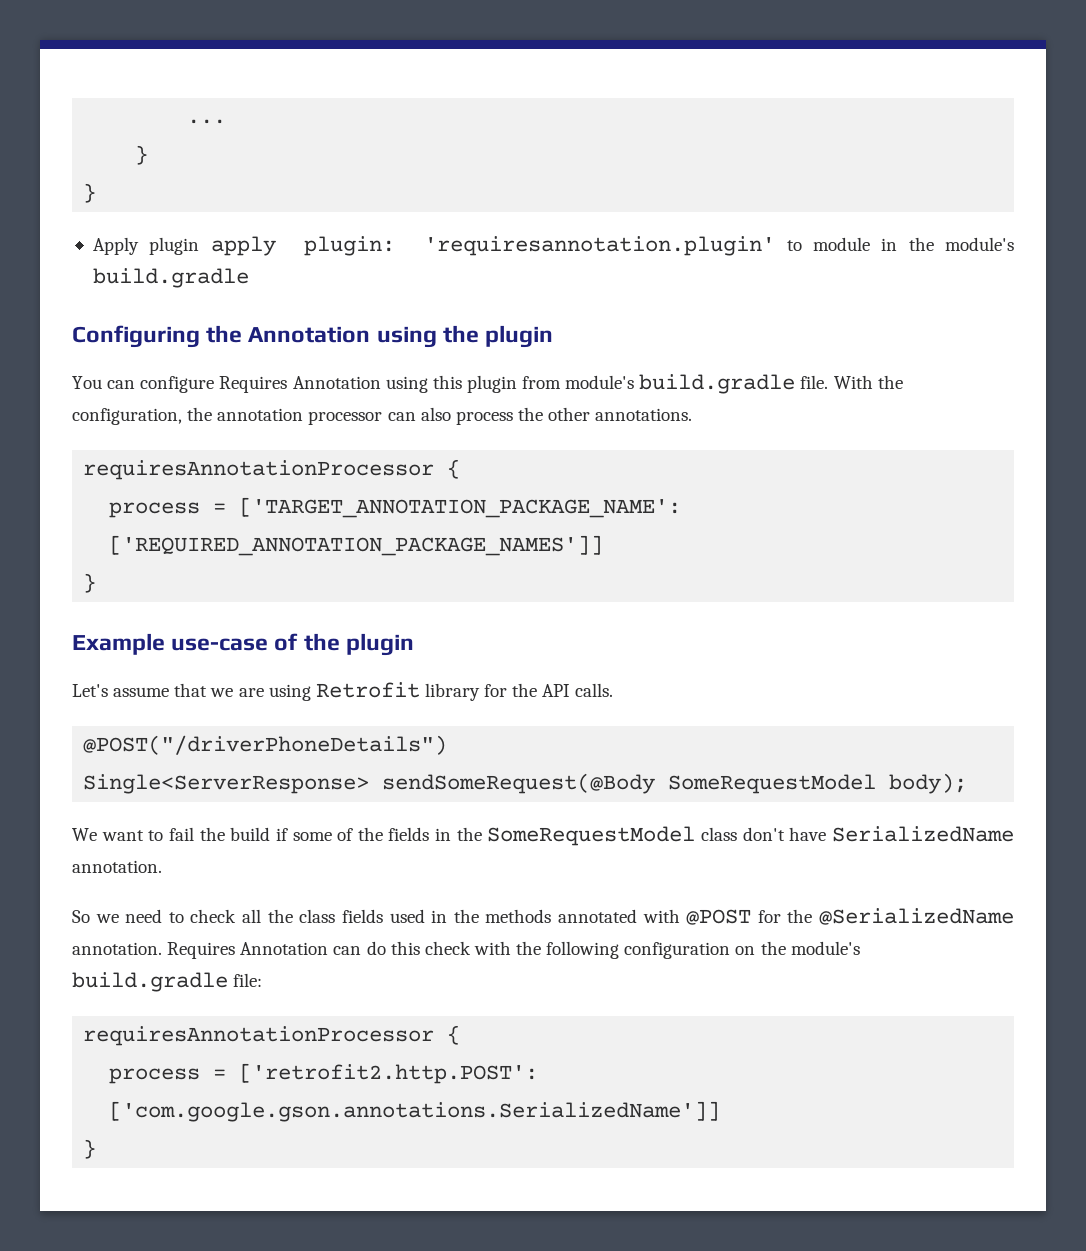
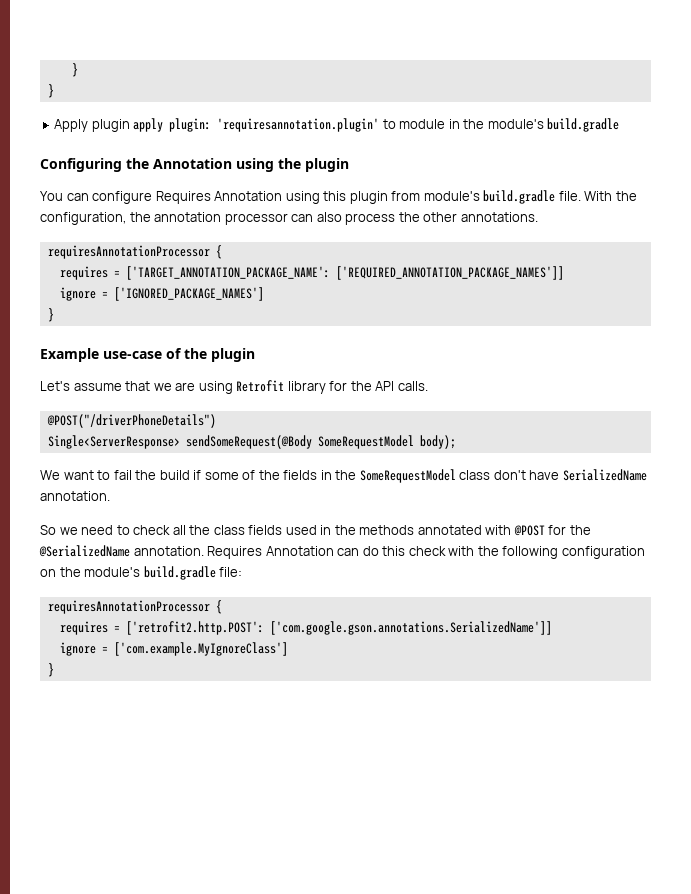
[187,119,227,124] ... // -> (71, 70) none
[109,502,201,518] process -> [59,266,108,280] requires
(604, 545) none -> [59,287,264,301] // ignore = ['IGNORED_PACKAGE_NAMES']
[109,1068,201,1084] process -> [59,621,108,635] requires
(721, 1111) none -> [59,642,288,656] // ignore = ['com.example.MyIgnoreClass']

